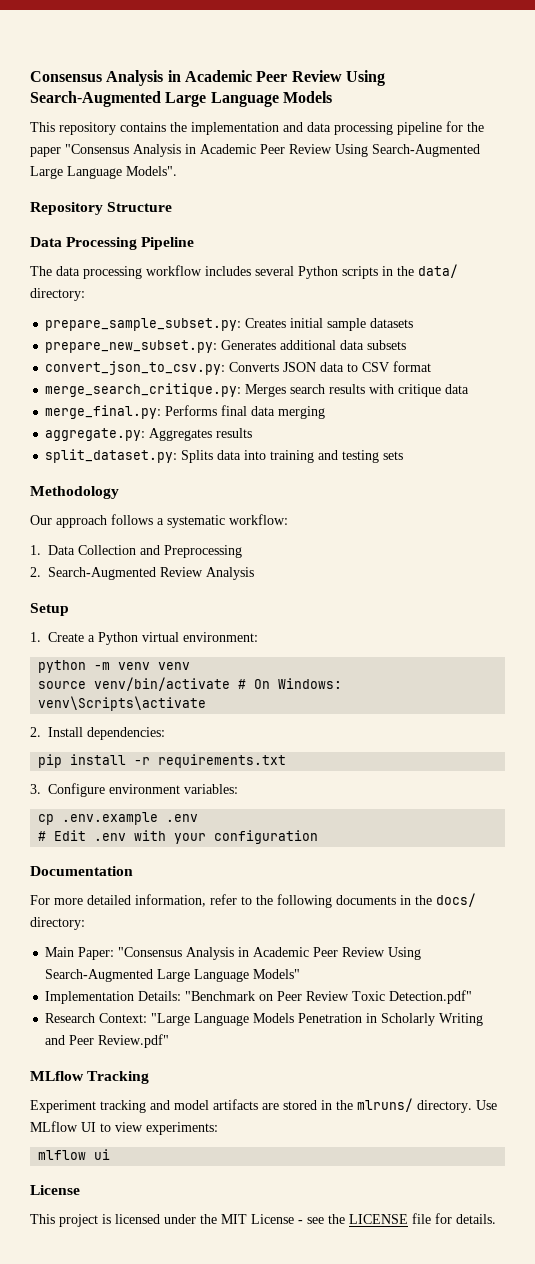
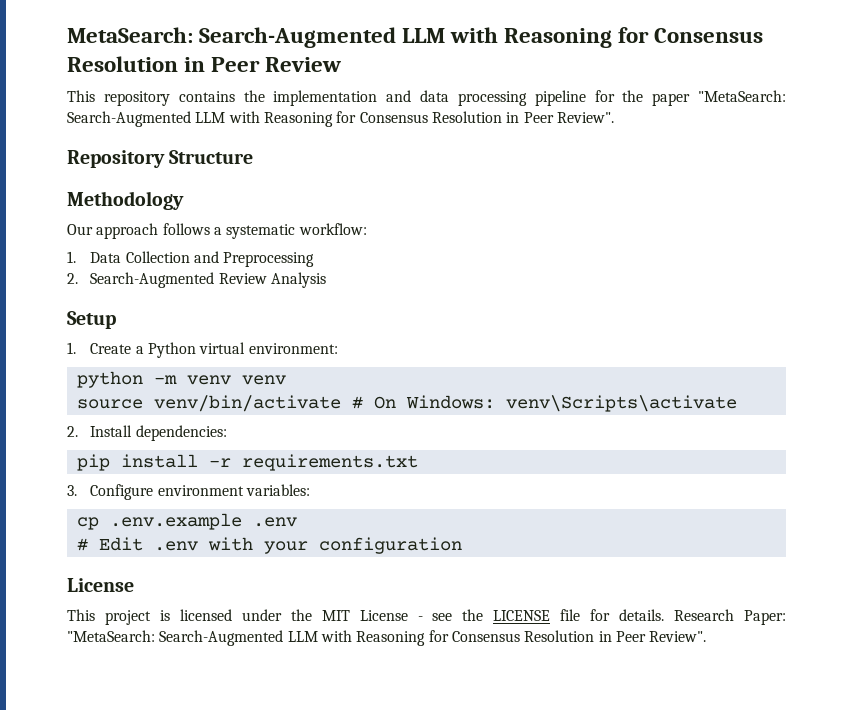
[30,70,385,86] [30,91,332,107] Consensus Analysis in Academic Peer Review Using Search-Augmented Large Language Models -> [67,27,764,48] [67,56,342,72] MetaSearch: Search-Augmented LLM with Reasoning for Consensus Resolution in Peer Review
[65,144,480,157] [30,166,177,179] [30,202,173,215] [30,237,195,250] [30,264,458,279] [30,288,85,301] [45,318,414,331] [45,340,407,353] [45,361,432,375] [45,383,470,397] [45,405,326,419] [45,428,253,441] [45,449,404,463] "Consensus Analysis in Academic Peer Review Using Search-Augmented Large Language Models". // Repository Structure // Data Processing Pipeline // The data processing workflow includes several Python scripts in the data/ directory: // prepare_sample_subset.py: Creates initial sample datasets // prepare_new_subset.py: Generates additional data subsets // convert_json_to_csv.py: Converts JSON data to CSV format // merge_search_critique.py: Merges search results with critique data // merge_final.py: Performs final data merging // aggregate.py: Aggregates results // split_dataset.py: Splits data into training and testing sets -> [698,90,787,102] [67,111,614,127] [67,150,254,168] "MetaSearch: Search-Augmented LLM with Reasoning for Consensus Resolution in Peer Review". // Repository Structure
[30,866,133,876] [30,893,476,908] [30,917,85,930] [45,947,422,960] [45,969,301,982] [45,990,473,1004] [45,1013,484,1026] [45,1034,170,1048] [30,1071,150,1084] [30,1098,497,1113] [30,1121,218,1135] [38,1149,111,1160] // Documentation // For more detailed information, refer to the following documents in the docs/ directory: // Main Paper: "Consensus Analysis in Academic Peer Review Using Search-Augmented Large Language Models" // Implementation Details: "Benchmark on Peer Review Toxic Detection.pdf" // Research Context: "Large Language Models Penetration in Scholarly Writing and Peer Review.pdf" // MLflow Tracking // Experiment tracking and model artifacts are stored in the mlruns/ directory. Use MLflow UI to view experiments: // mlflow ui -> (462, 545) none
(496, 1219) none -> [674,609,786,625] [67,630,707,646] Research Paper: "MetaSearch: Search-Augmented LLM with Reasoning for Consensus Resolution in Peer Review".

